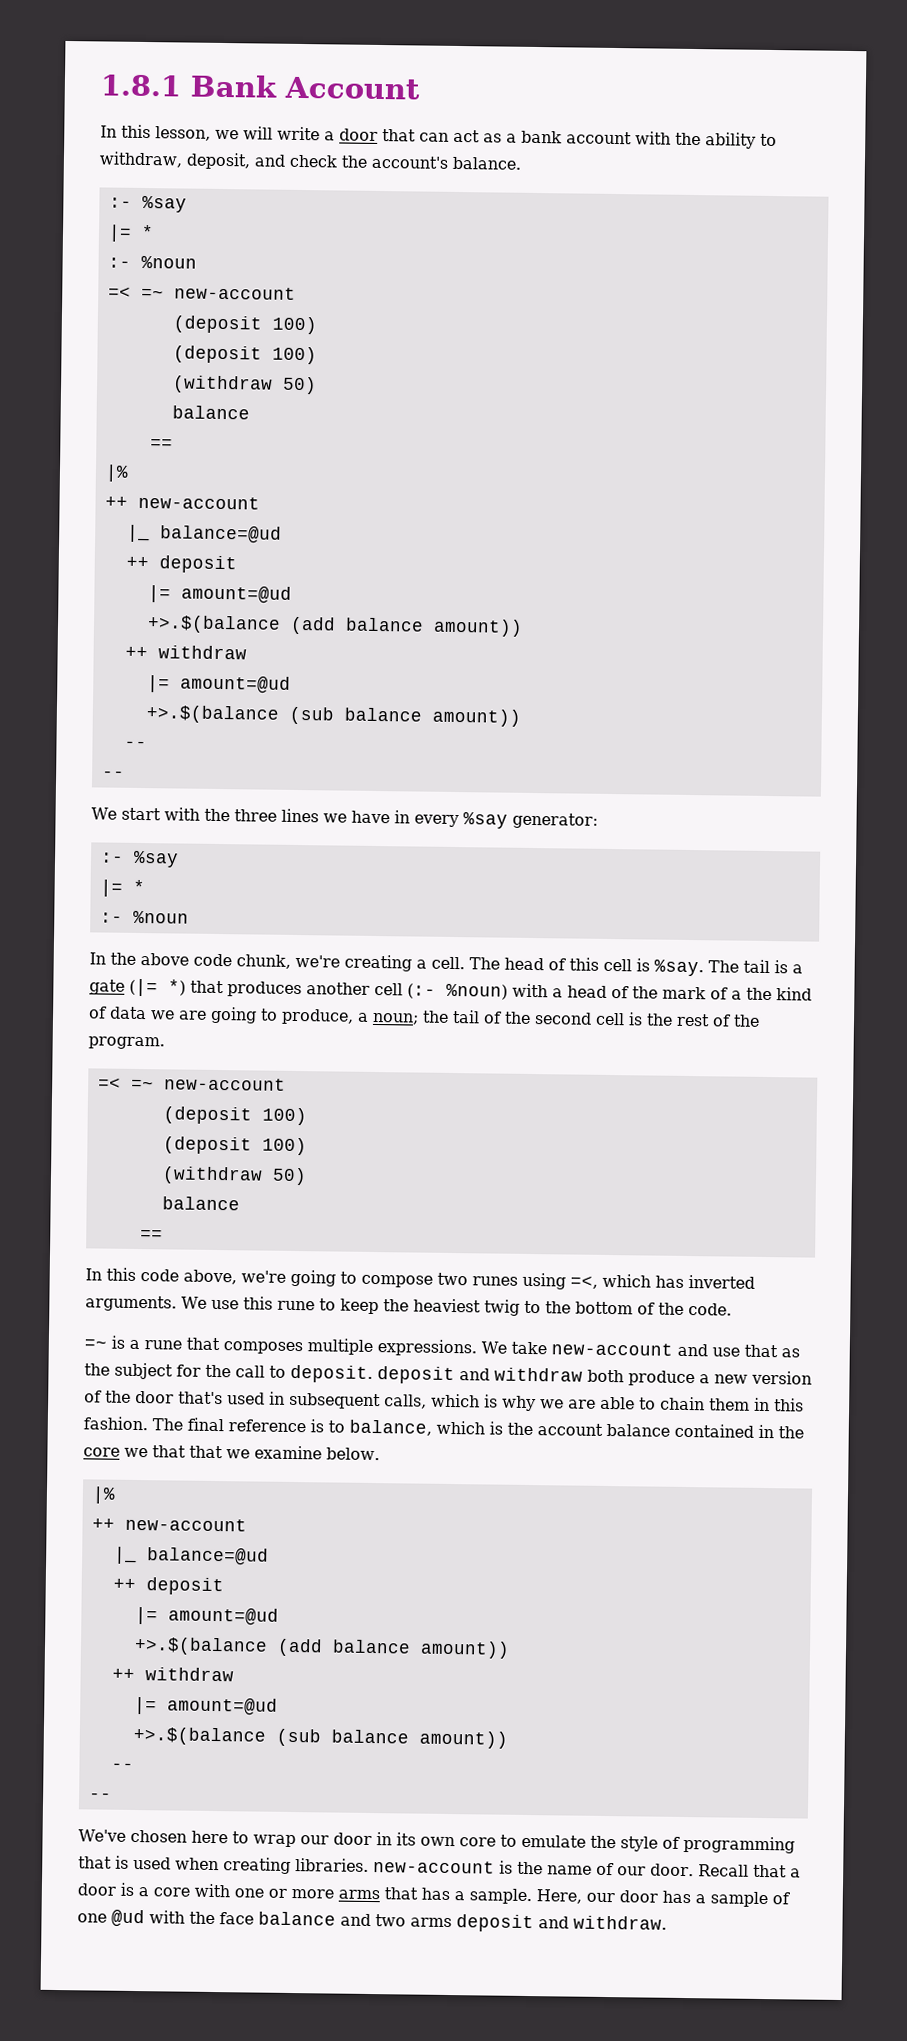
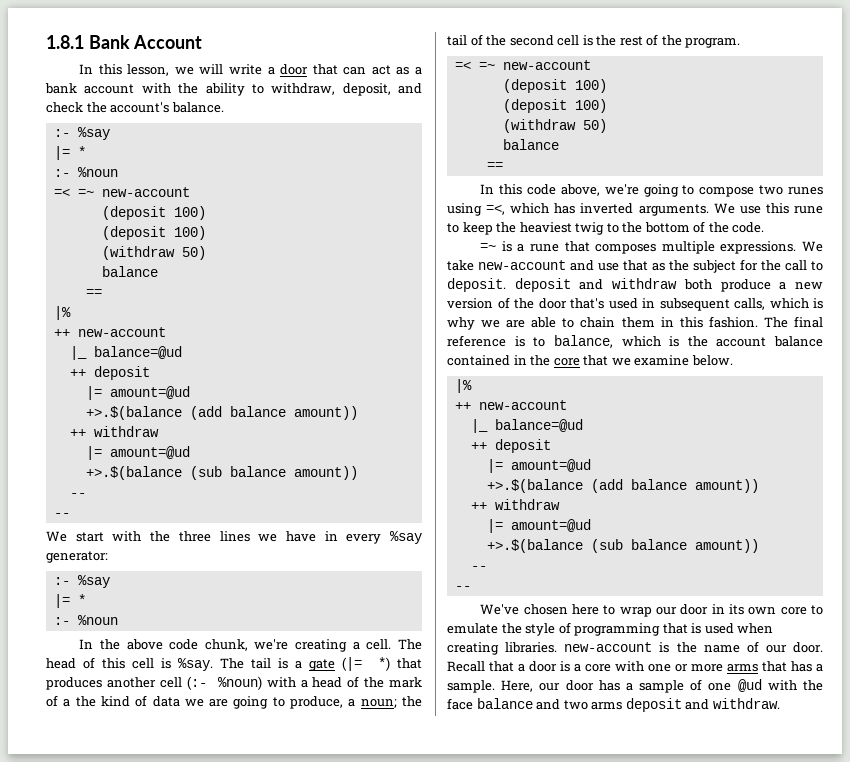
[124,1445,186,1458] we that -> (580, 362) none

